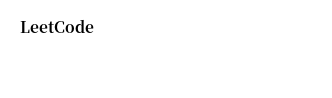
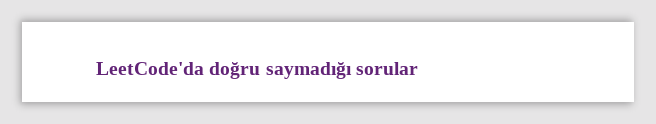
[20,19,94,33] LeetCode -> [96,62,418,79] LeetCode'da doğru saymadığı sorular

